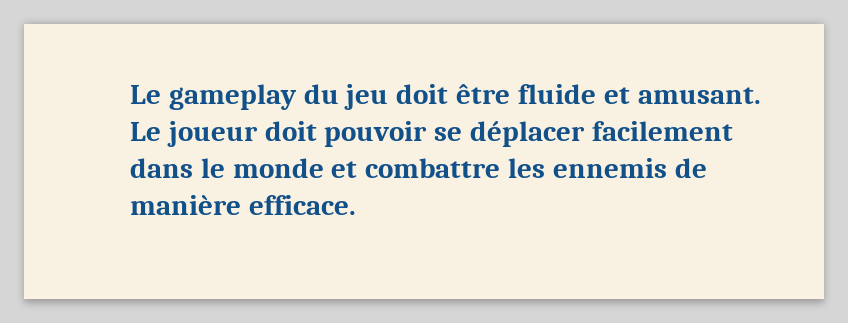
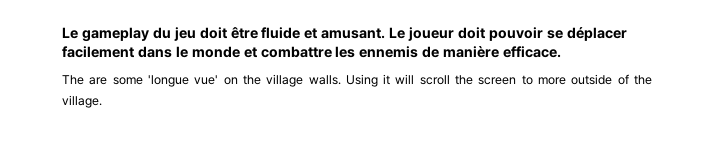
(356, 205) none -> [62,74,652,87] [62,95,102,108] // The are some 'longue vue' on the village walls. Using it will scroll the screen to more outside of the village.

